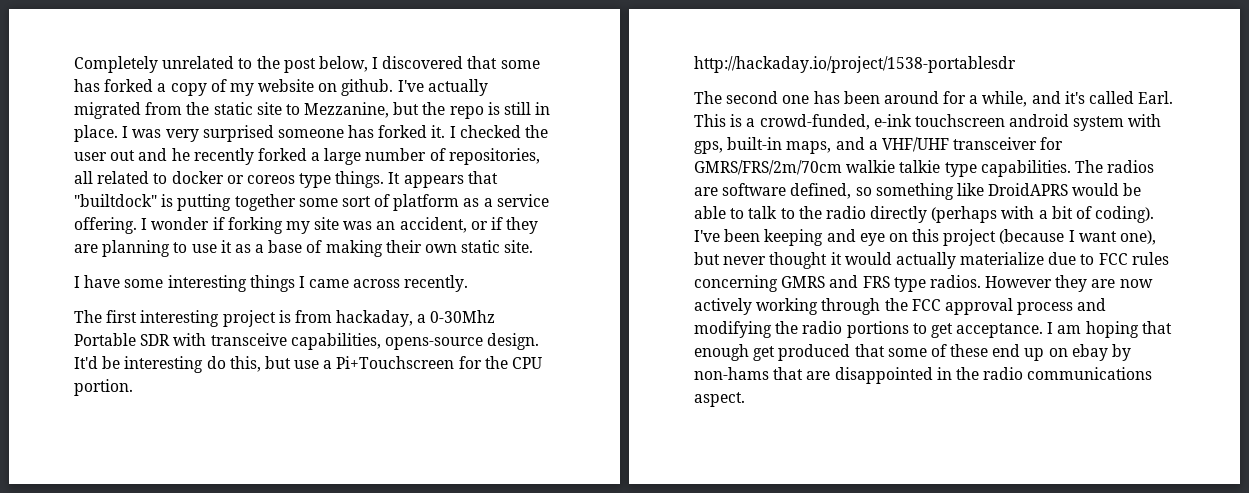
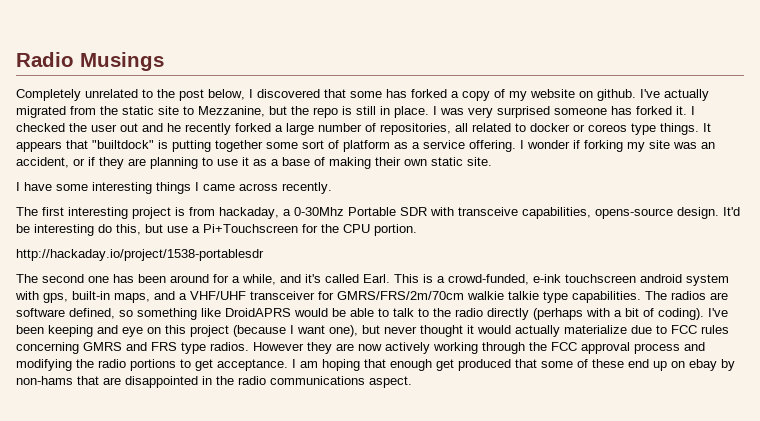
(74, 64) none -> [16,52,164,71] Radio Musings //

